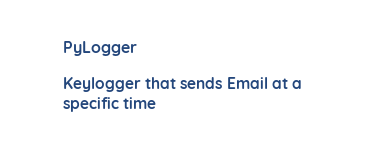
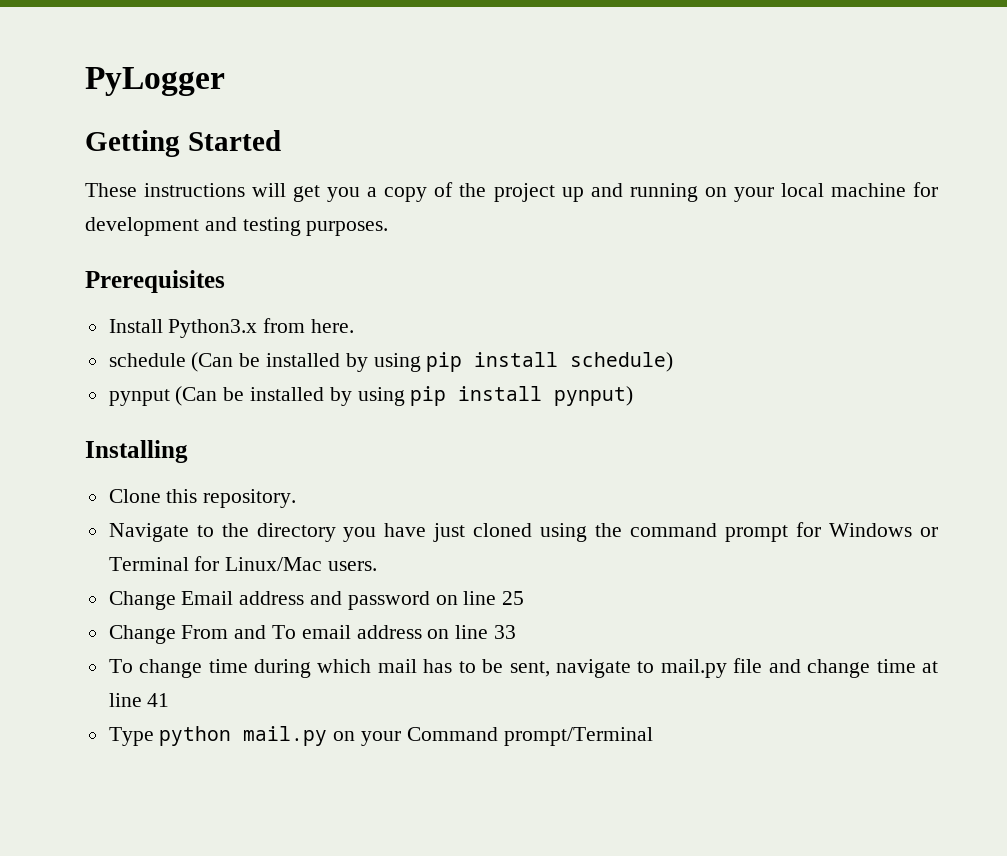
[63,77,302,92] [63,97,157,112] Keylogger that sends Email at a specific time -> [85,130,281,157] [85,182,938,202] [85,217,389,236] [85,270,225,293] [108,318,355,338] [108,352,674,372] [108,386,634,406] [85,440,188,463] [108,489,297,508] [108,522,938,542] [108,556,378,571] [108,591,525,610] [108,625,517,644] [108,658,938,678] [108,693,170,707] [108,726,653,746] Getting Started // These instructions will get you a copy of the project up and running on your local machine for development and testing purposes. // Prerequisites // Install Python3.x from here. // schedule (Can be installed by using pip install schedule) // pynput (Can be installed by using pip install pynput) // Installing // Clone this repository. // Navigate to the directory you have just cloned using the command prompt for Windows or Terminal for Linux/Mac users. // Change Email address and password on line 25 // Change From and To email address on line 33 // To change time during which mail has to be sent, navigate to mail.py file and change time at line 41 // Type python mail.py on your Command prompt/Terminal

